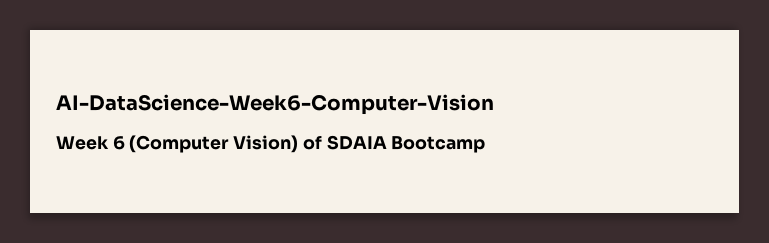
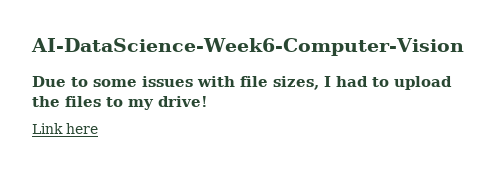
[56,135,486,153] Week 6 (Computer Vision) of SDAIA Bootcamp -> [32,76,452,90] [32,96,208,110] [32,123,98,134] Due to some issues with file sizes, I had to upload the files to my drive! // Link here

